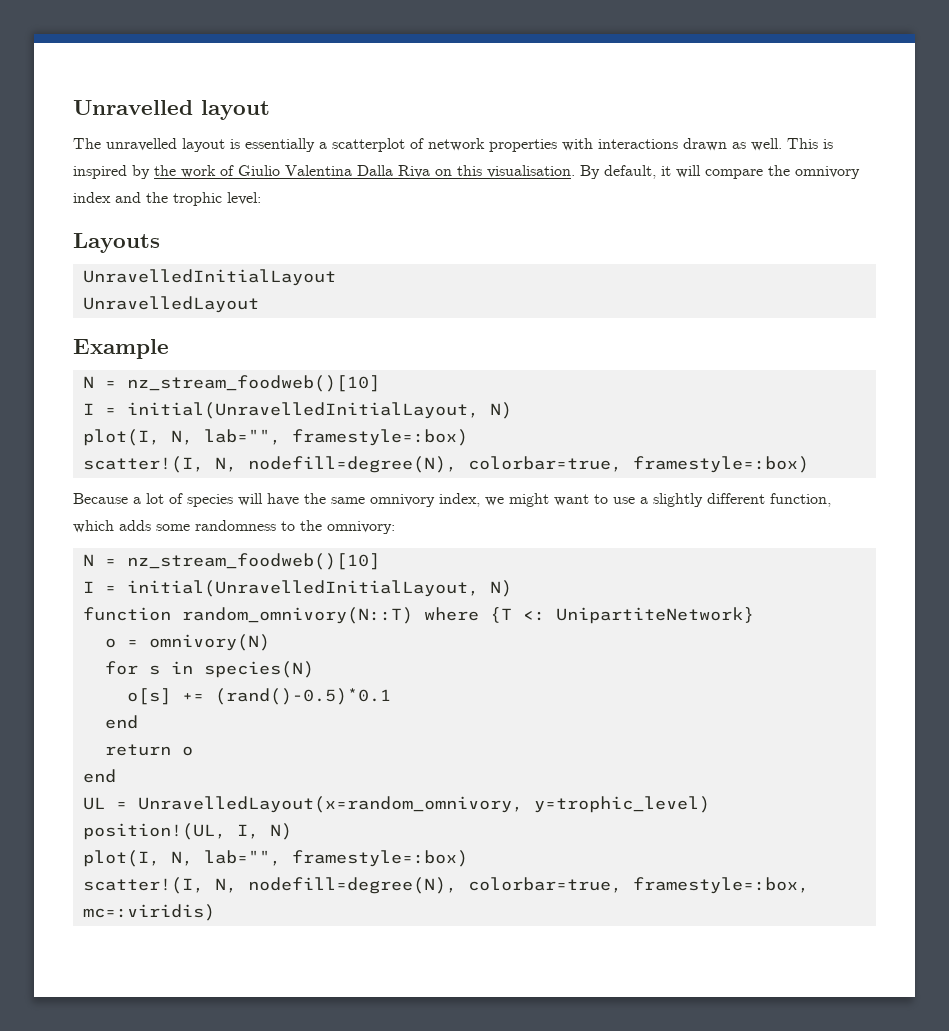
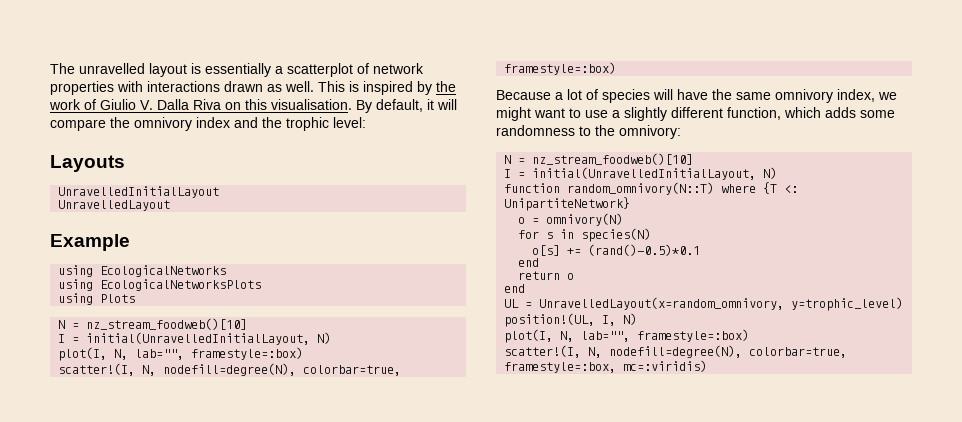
[73,100,270,120] Unravelled layout // -> (50, 68) none
[285,165,352,176] Valentina -> [140,100,153,110] V.
(169, 349) none -> [58,265,227,277] [58,279,262,291] [58,293,136,305] // using EcologicalNetworks // using EcologicalNetworksPlots // using Plots

